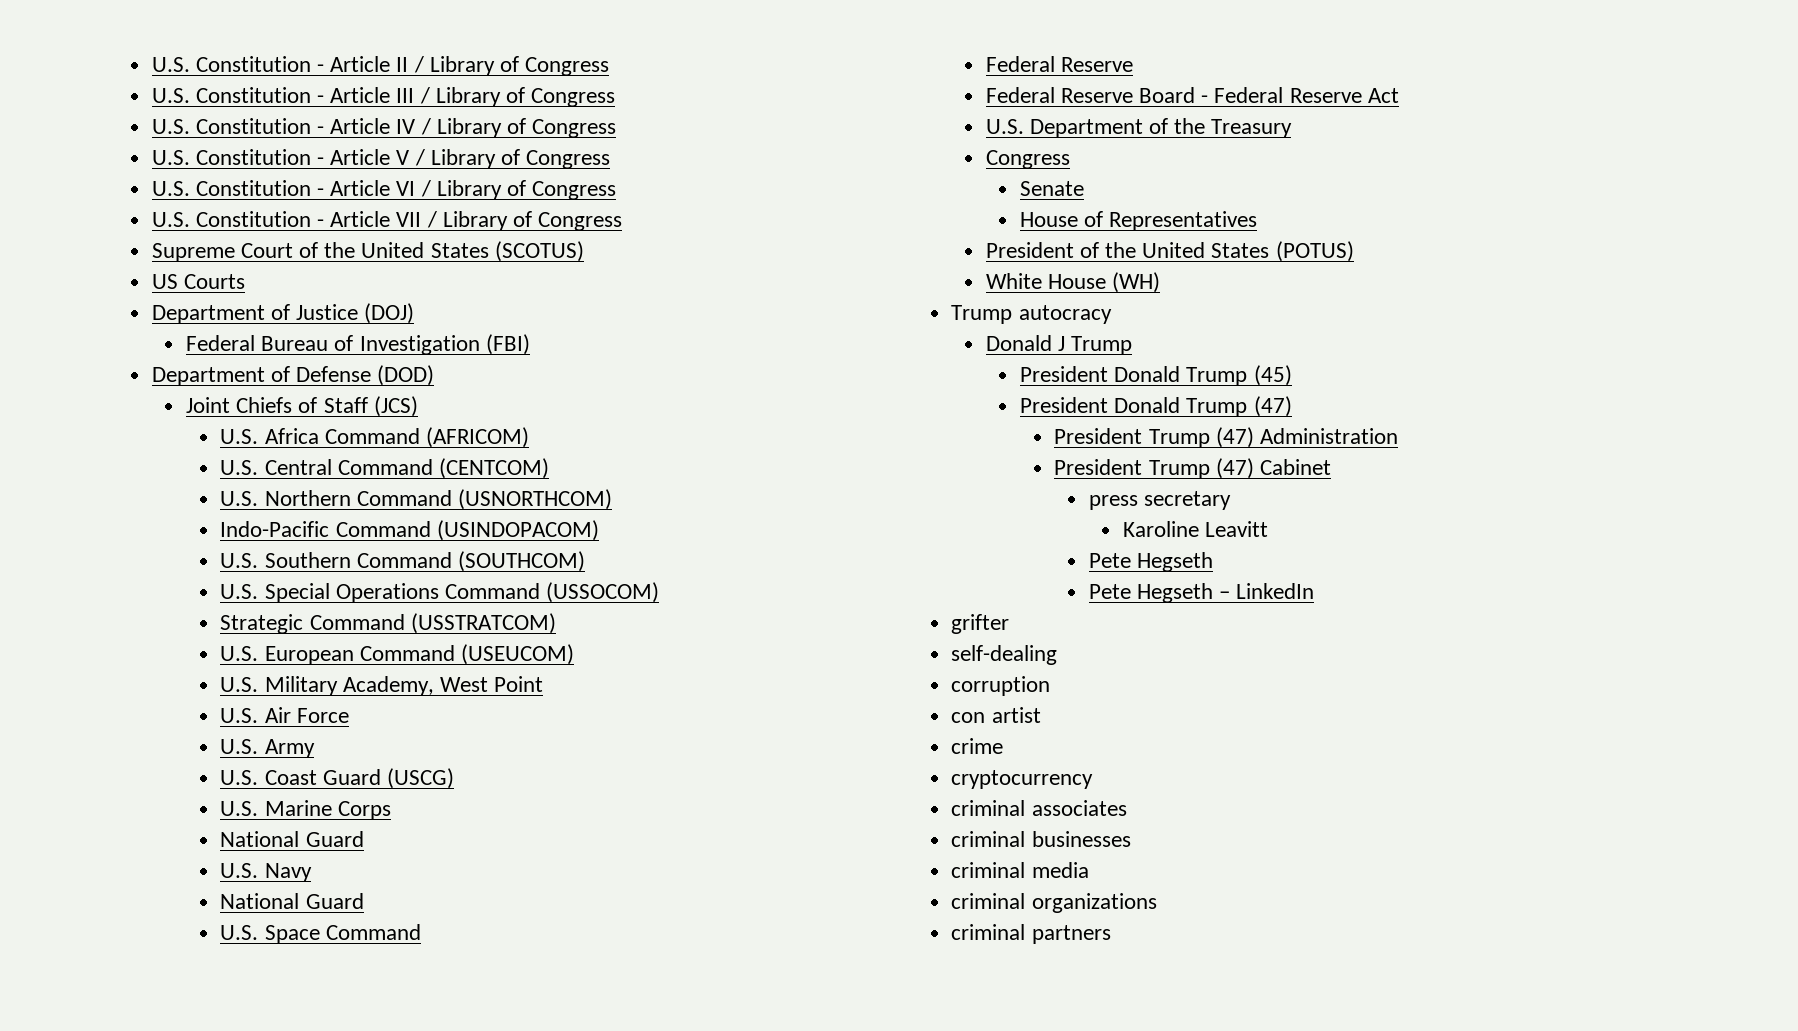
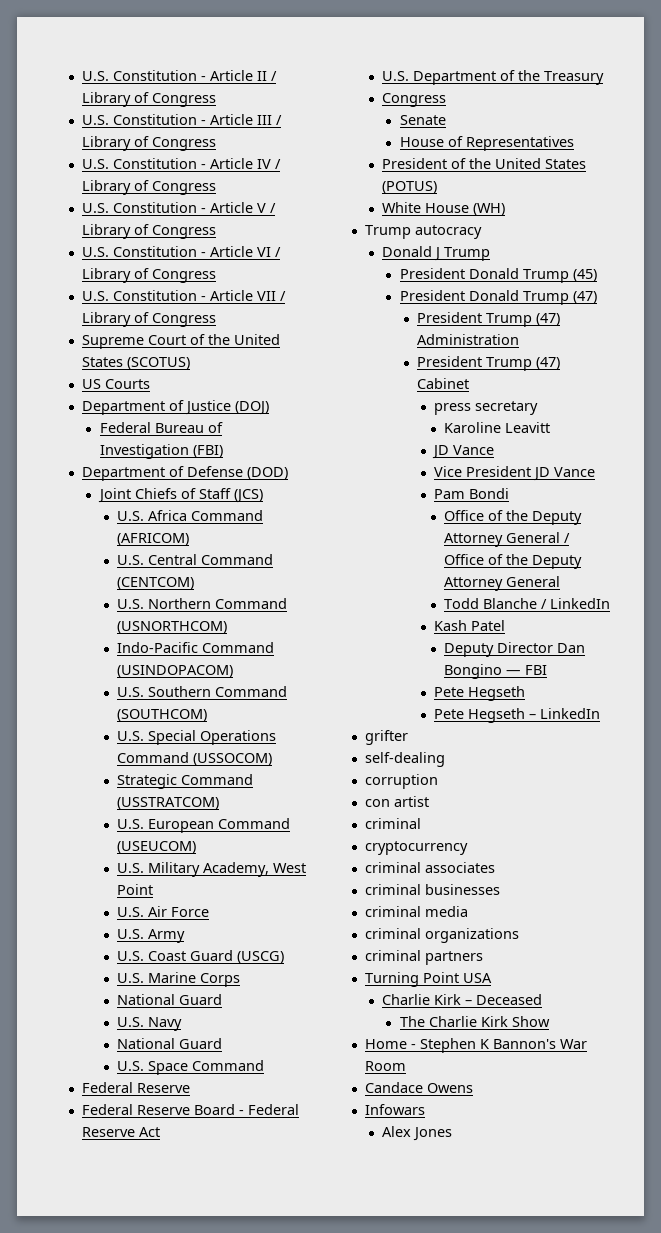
(1269, 529) none -> [432,445,495,459] [434,466,596,481] [434,488,510,499] [443,510,582,525] [443,532,570,547] [443,554,582,569] [443,576,560,591] [443,598,610,609] [434,620,506,631] [443,642,585,657] [443,664,547,679] // JD Vance // Vice President JD Vance // Pam Bondi // Office of the Deputy Attorney General / Office of the Deputy Attorney General // Todd Blanche / LinkedIn // Kash Patel // Deputy Director Dan Bongino — FBI
[951,738,1004,754] crime -> [364,818,421,829] criminal
(1111, 934) none -> [364,972,492,987] [382,994,543,1005] [399,1016,550,1027] [364,1038,587,1053] [364,1061,406,1071] [364,1082,473,1093] [364,1104,425,1115] [382,1126,453,1141] // Turning Point USA // Charlie Kirk – Deceased // The Charlie Kirk Show // Home - Stephen K Bannon's War Room // Candace Owens // Infowars // Alex Jones

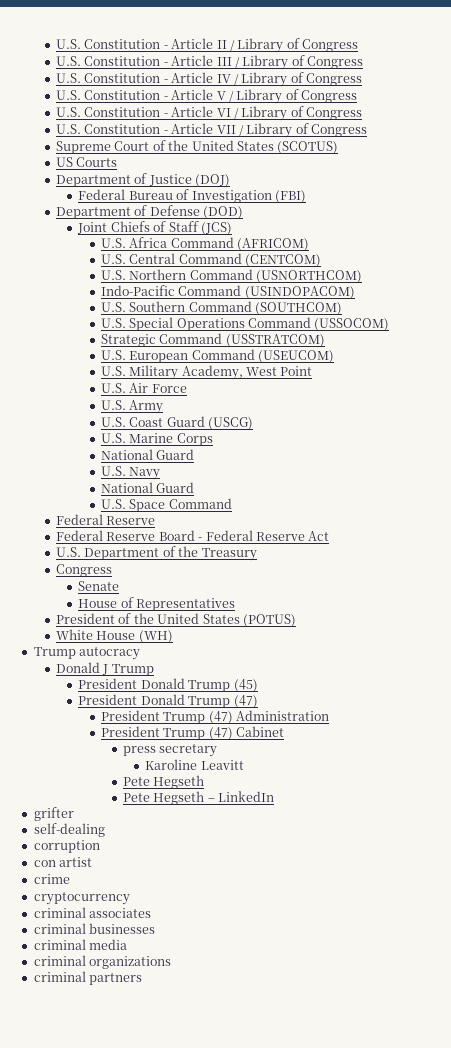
[432,445,495,459] [434,466,596,481] [434,488,510,499] [443,510,582,525] [443,532,570,547] [443,554,582,569] [443,576,560,591] [443,598,610,609] [434,620,506,631] [443,642,585,657] [443,664,547,679] // JD Vance // Vice President JD Vance // Pam Bondi // Office of the Deputy Attorney General / Office of the Deputy Attorney General // Todd Blanche / LinkedIn // Kash Patel // Deputy Director Dan Bongino — FBI -> (244, 765) none
[364,818,421,829] criminal -> [33,874,70,884] crime
[364,972,492,987] [382,994,543,1005] [399,1016,550,1027] [364,1038,587,1053] [364,1061,406,1071] [364,1082,473,1093] [364,1104,425,1115] [382,1126,453,1141] // Turning Point USA // Charlie Kirk – Deceased // The Charlie Kirk Show // Home - Stephen K Bannon's War Room // Candace Owens // Infowars // Alex Jones -> (143, 979) none

